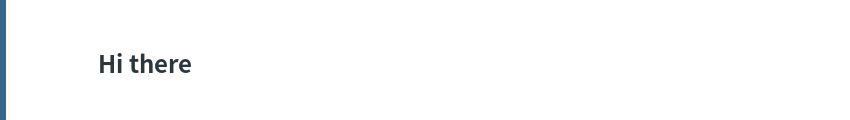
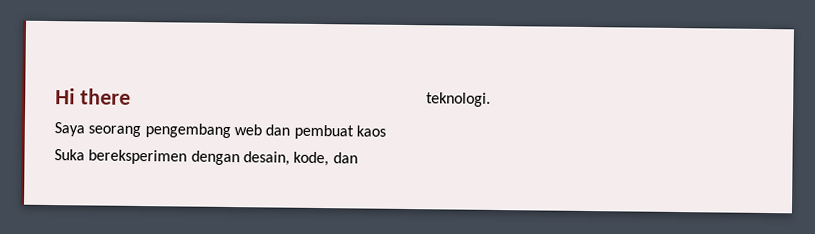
(193, 63) none -> [54,122,386,140] [54,149,358,167] [426,92,491,107] // Saya seorang pengembang web dan pembuat kaos // Suka bereksperimen dengan desain, kode, dan teknologi.

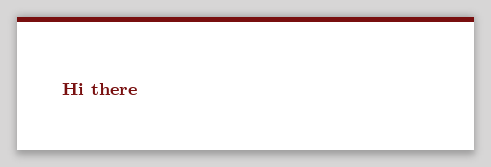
[54,122,386,140] [54,149,358,167] [426,92,491,107] // Saya seorang pengembang web dan pembuat kaos // Suka bereksperimen dengan desain, kode, dan teknologi. -> (137, 89) none

